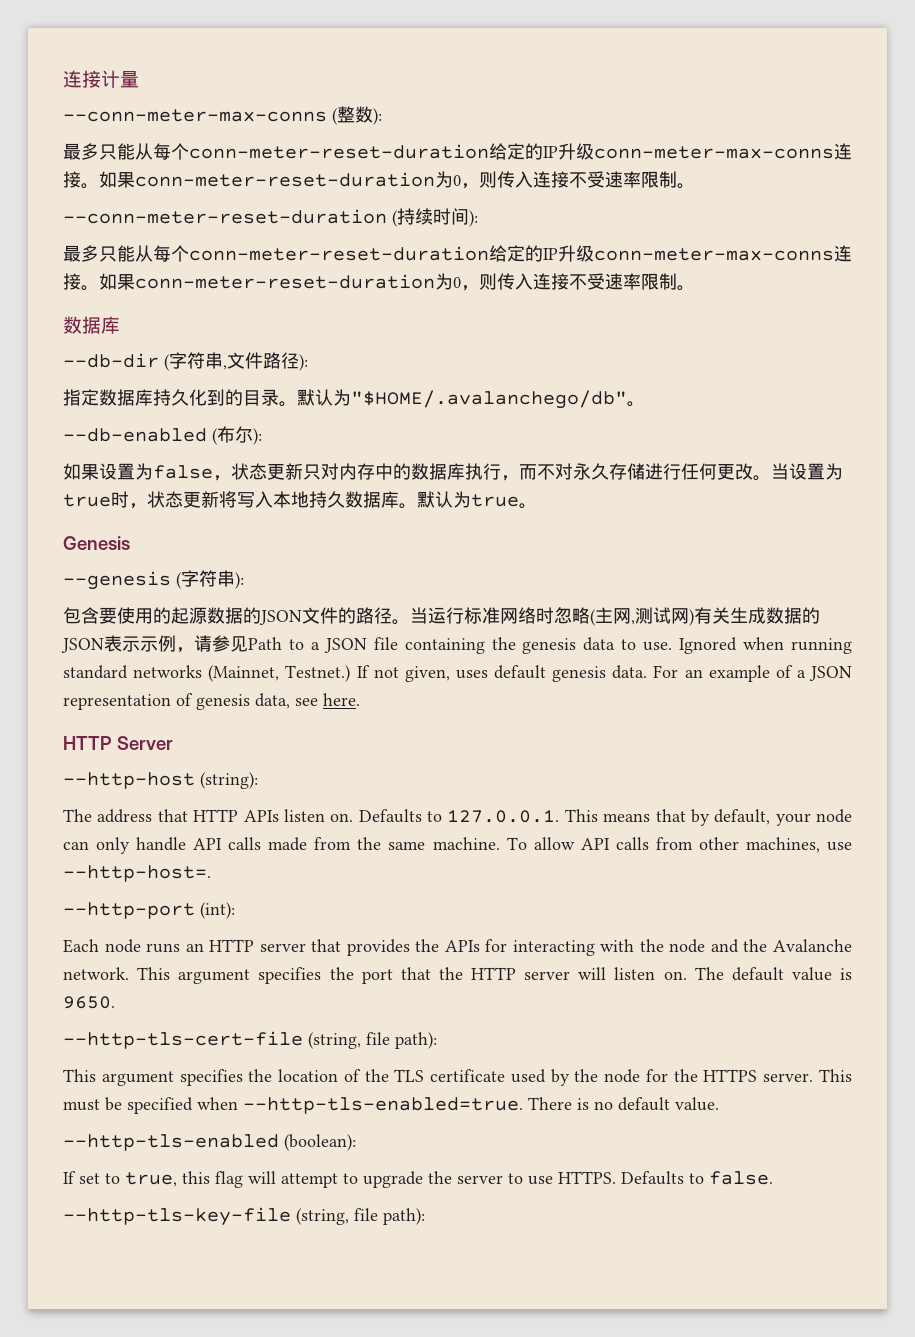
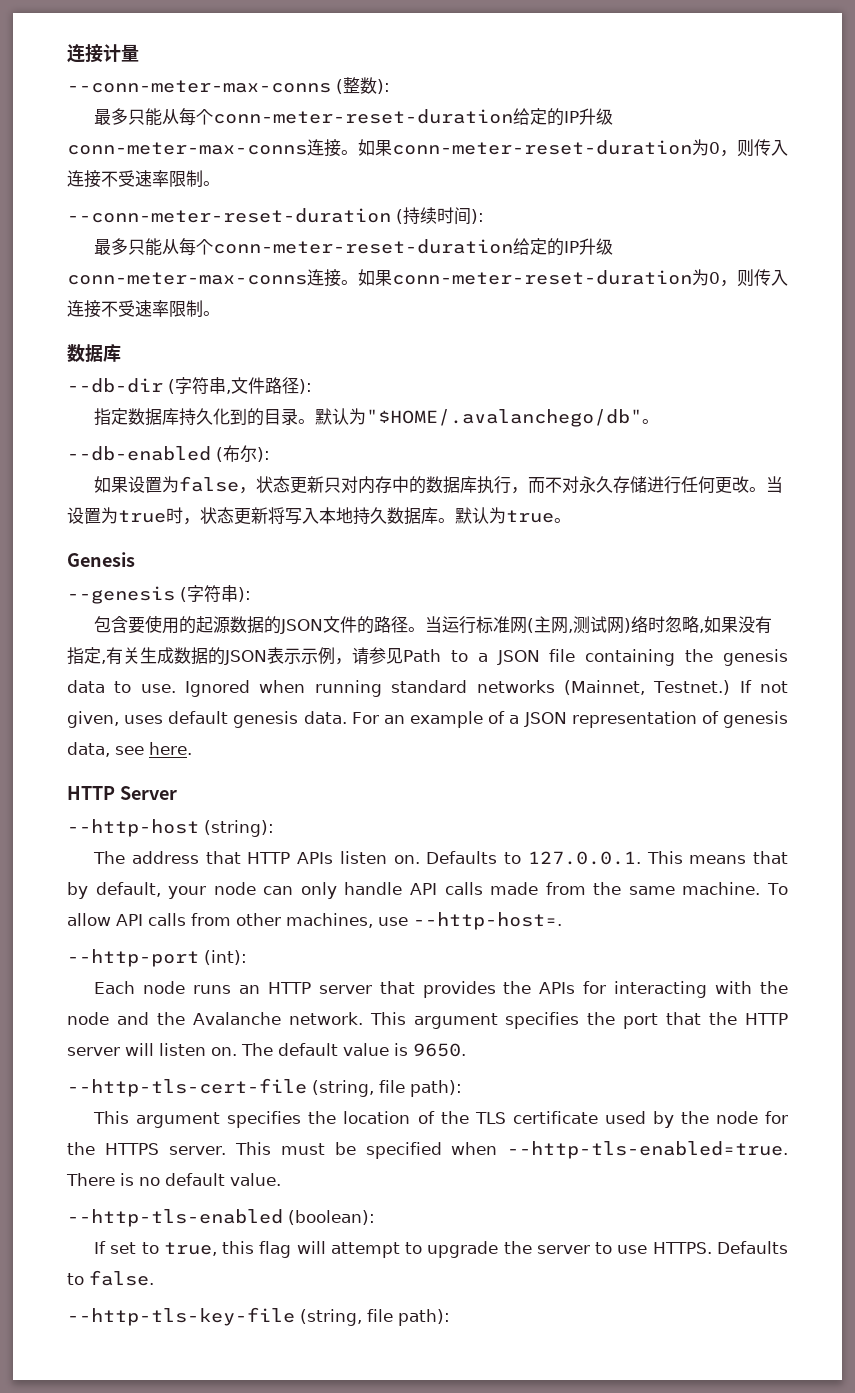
[518,607,590,624] 络时忽略 -> (528, 625) none
(694, 617) none -> [631,616,773,634] [67,647,106,665] 络时忽略,如果没有指定,

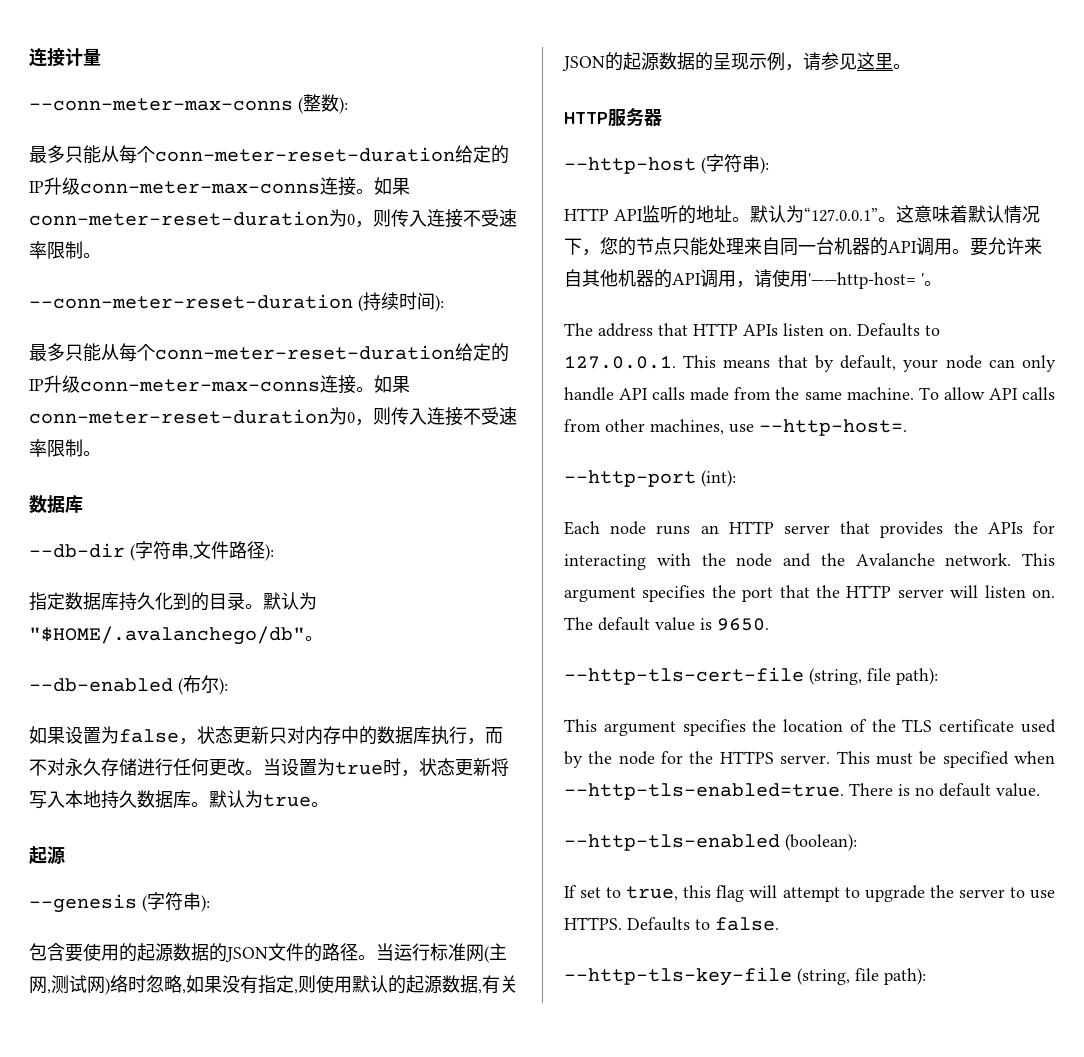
[67,552,135,567] Genesis -> [29,846,65,865] 起源
[106,647,788,666] [67,680,788,697] [67,711,788,728] [67,742,192,757] [67,786,177,800] 有关生成数据的JSON表示示例，请参见Path to a JSON file containing the genesis data to use. Ignored when running standard networks (Mainnet, Testnet.) If not given, uses default genesis data. For an example of a JSON representation of genesis data, see here. // HTTP Server -> [298,975,518,994] [562,52,911,71] [564,108,662,127] 则使用默认的起源数据,有关JSON的起源数据的呈现示例，请参见这里。 // HTTP服务器
[204,820,274,837] (string): -> [701,154,769,174] [564,205,1040,224] [564,237,1042,256] [564,269,942,289] (字符串): // HTTP API监听的地址。默认为“127.0.0.1”。这意味着默认情况下，您的节点只能处理来自同一台机器的API调用。要允许来自其他机器的API调用，请使用'——http-host= '。

